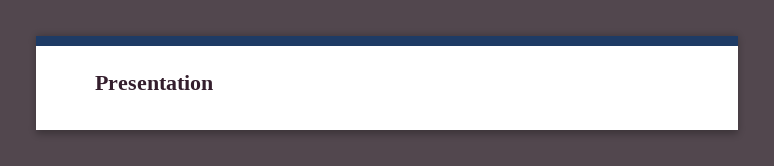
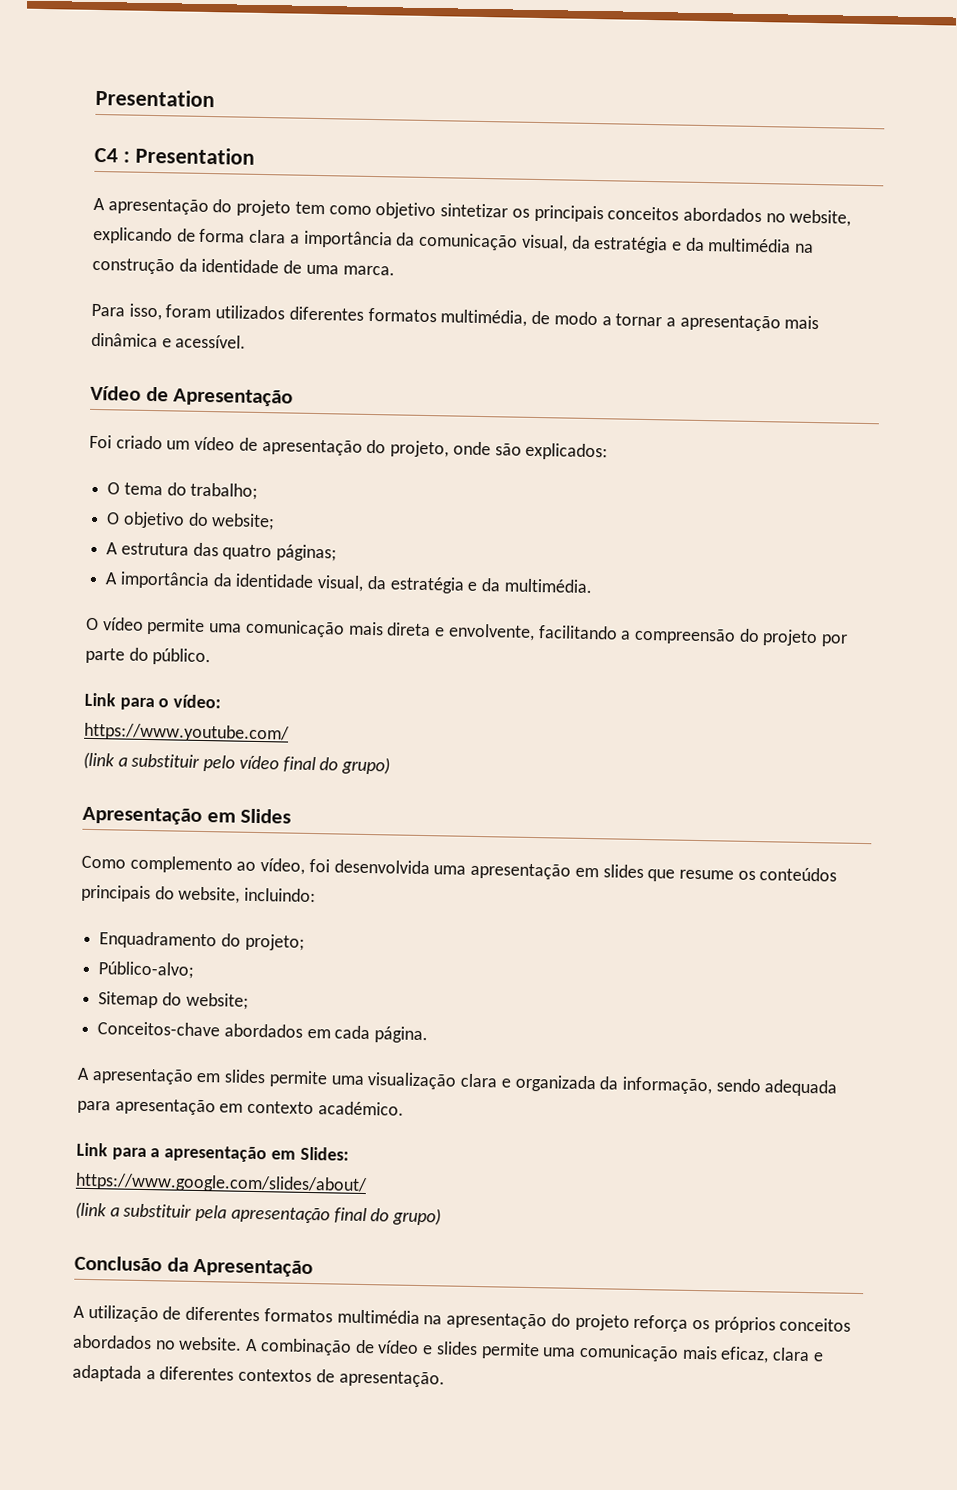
[95,75,213,90] Presentation -> [95,88,215,108] [94,146,255,165] [93,197,852,227] [93,226,815,254] [92,257,395,276] [91,303,820,332] [91,332,247,349] [90,385,294,407] [89,434,609,461] [107,482,259,500] [106,511,276,531] [106,542,338,562] [105,571,593,594] [86,617,849,647] [85,647,212,666] [84,692,222,711] [84,722,290,743] [83,751,391,775] [82,806,292,825] [81,855,838,882] [81,884,317,904] [99,931,305,951] [98,961,195,979] [98,991,249,1010] [97,1021,429,1044] [77,1067,838,1097] [77,1098,404,1116] [76,1142,349,1163] [75,1172,368,1195] [75,1201,442,1226] [74,1255,314,1278] [73,1305,852,1334] [72,1334,824,1364] [72,1364,445,1388] Presentation // C4 : Presentation // A apresentação do projeto tem como objetivo sintetizar os principais conceitos abordados no website, explicando de forma clara a importância da comunicação visual, da estratégia e da multimédia na construção da identidade de uma marca. // Para isso, foram utilizados diferentes formatos multimédia, de modo a tornar a apresentação mais dinâmica e acessível. // Vídeo de Apresentação // Foi criado um vídeo de apresentação do projeto, onde são explicados: // O tema do trabalho; // O objetivo do website; // A estrutura das quatro páginas; // A importância da identidade visual, da estratégia e da multimédia. // O vídeo permite uma comunicação mais direta e envolvente, facilitando a compreensão do projeto por parte do público. // Link para o vídeo: // https://www.youtube.com/ // (link a substituir pelo vídeo final do grupo) // Apresentação em Slides // Como complemento ao vídeo, foi desenvolvida uma apresentação em slides que resume os conteúdos principais do website, incluindo: // Enquadramento do projeto; // Público-alvo; // Sitemap do website; // Conceitos-chave abordados em cada página. // A apresentação em slides permite uma visualização clara e organizada da informação, sendo adequada para apresentação em contexto académico. // Link para a apresentação em Slides: // https://www.google.com/slides/about/ // (link a substituir pela apresentação final do grupo) // Conclusão da Apresentação // A utilização de diferentes formatos multimédia na apresentação do projeto reforça os próprios conceitos abordados no website. A combinação de vídeo e slides permite uma comunicação mais eficaz, clara e adaptada a diferentes contextos de apresentação.

